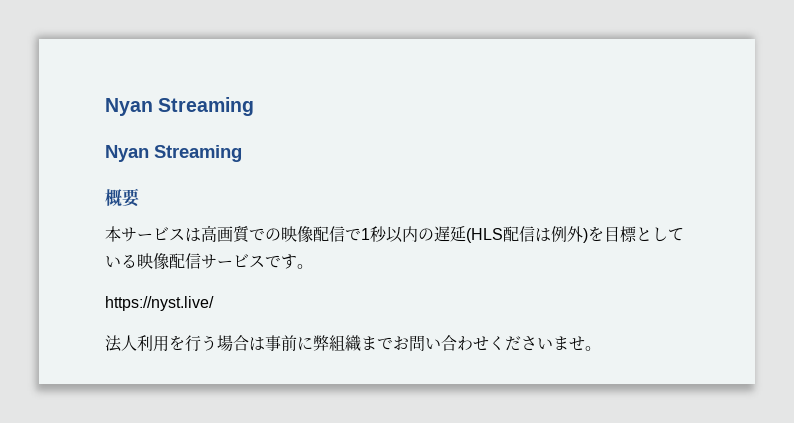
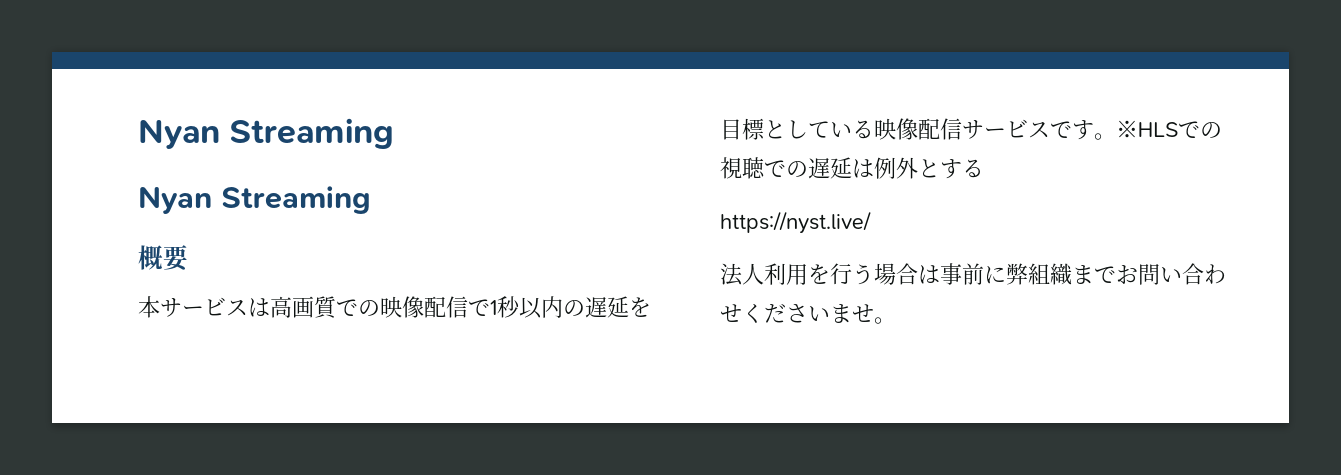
[466,226,588,243] (HLS配信は例外) -> (629, 307) none
(313, 266) none -> [1116,120,1222,138] [720,157,984,179] ※HLSでの視聴での遅延は例外とする

